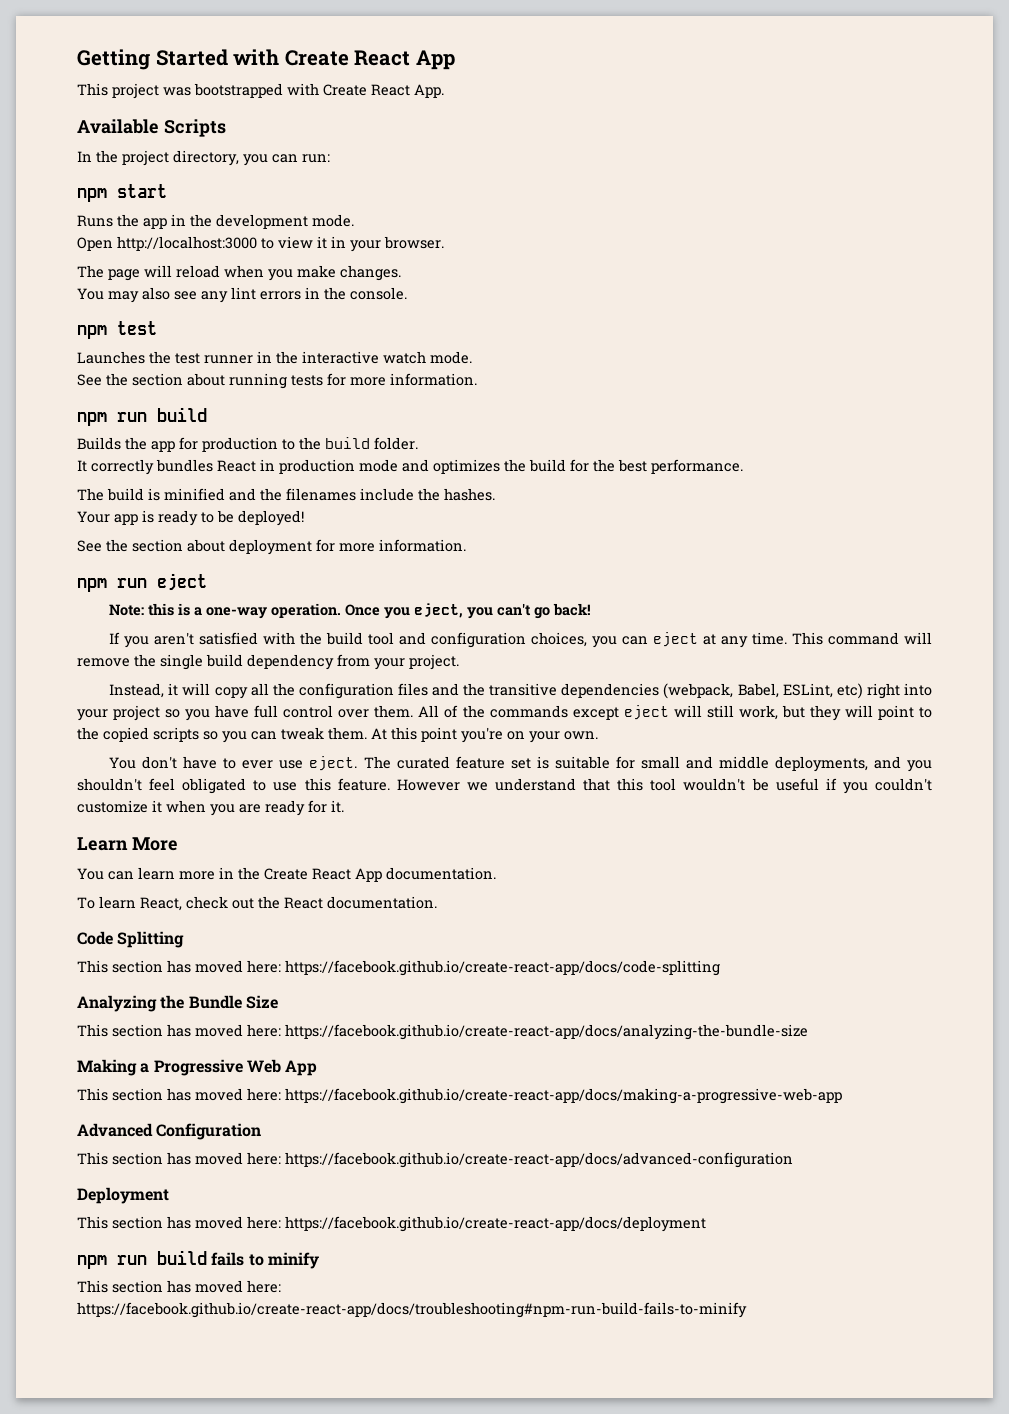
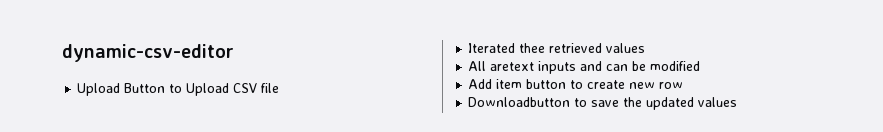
[77,49,455,70] [77,83,444,99] [77,119,226,137] [77,150,330,166] [77,184,167,202] [77,214,354,229] [77,236,444,252] [77,265,401,281] [77,287,407,303] [77,321,157,339] [77,351,472,364] [77,373,477,389] [77,407,207,426] [77,437,418,452] [77,459,743,475] [77,488,495,501] [77,510,304,526] [77,539,466,555] [77,573,207,592] [109,603,592,619] [109,632,933,648] [77,654,459,670] [109,683,933,699] [77,705,932,721] [77,727,598,743] [109,756,933,772] [77,778,932,794] [77,800,344,816] [77,837,178,851] [77,867,496,882] [77,896,437,911] [77,931,185,948] [77,960,720,976] [77,995,278,1012] [77,1024,808,1040] [77,1059,318,1076] [77,1088,842,1104] [77,1123,262,1140] [77,1152,793,1168] [77,1187,169,1204] [77,1216,706,1232] [77,1250,319,1269] [77,1280,281,1293] [77,1302,747,1318] Getting Started with Create React App // This project was bootstrapped with Create React App. // Available Scripts // In the project directory, you can run: // npm start // Runs the app in the development mode. // Open http://localhost:3000 to view it in your browser. // The page will reload when you make changes. // You may also see any lint errors in the console. // npm test // Launches the test runner in the interactive watch mode. // See the section about running tests for more information. // npm run build // Builds the app for production to the build folder. // It correctly bundles React in production mode and optimizes the build for the best performance. // The build is minified and the filenames include the hashes. // Your app is ready to be deployed! // See the section about deployment for more information. // npm run eject // Note: this is a one-way operation. Once you eject, you can't go back! // If you aren't satisfied with the build tool and configuration choices, you can eject at any time. This command will remove the single build dependency from your project. // Instead, it will copy all the configuration files and the transitive dependencies (webpack, Babel, ESLint, etc) right into your project so you have full control over them. All of the commands except eject will still work, but they will point to the copied scripts so you can tweak them. At this point you're on your own. // You don't have to ever use eject. The curated feature set is suitable for small and middle deployments, and you shouldn't feel obligated to use this feature. However we understand that this tool wouldn't be useful if you couldn't customize it when you are ready for it. // Learn More // You can learn more in the Create React App documentation. // To learn React, check out the React documentation. // Code Splitting // This section has moved here: https://facebook.github.io/create-react-app/docs/code-splitting // Analyzing the Bundle Size // This section has moved here: https://facebook.github.io/create-react-app/docs/analyzing-the-bundle-size // Making a Progressive Web App // This section has moved here: https://facebook.github.io/create-react-app/docs/making-a-progressive-web-app // Advanced Configuration // This section has moved here: https://facebook.github.io/create-react-app/docs/advanced-configuration // Deployment // This section has moved here: https://facebook.github.io/create-react-app/docs/deployment // npm run build fails to minify // This section has moved here: https://facebook.github.io/create-react-app/docs/troubleshooting#npm-run-build-fails-to-minify -> [62,44,234,62] [77,83,280,96] [468,43,646,53] [468,61,701,74] [468,79,684,89] [468,97,738,110] dynamic-csv-editor // Upload Button to Upload CSV file // Iterated thee retrieved values // All aretext inputs and can be modified // Add item button to create new row // Downloadbutton to save the updated values

